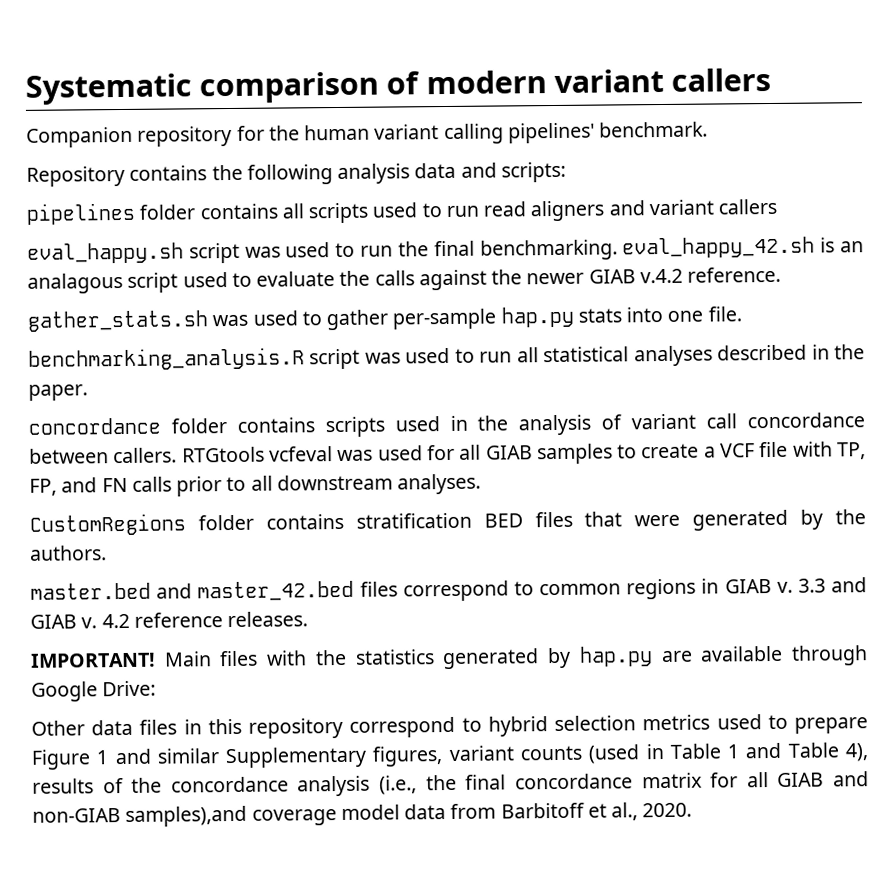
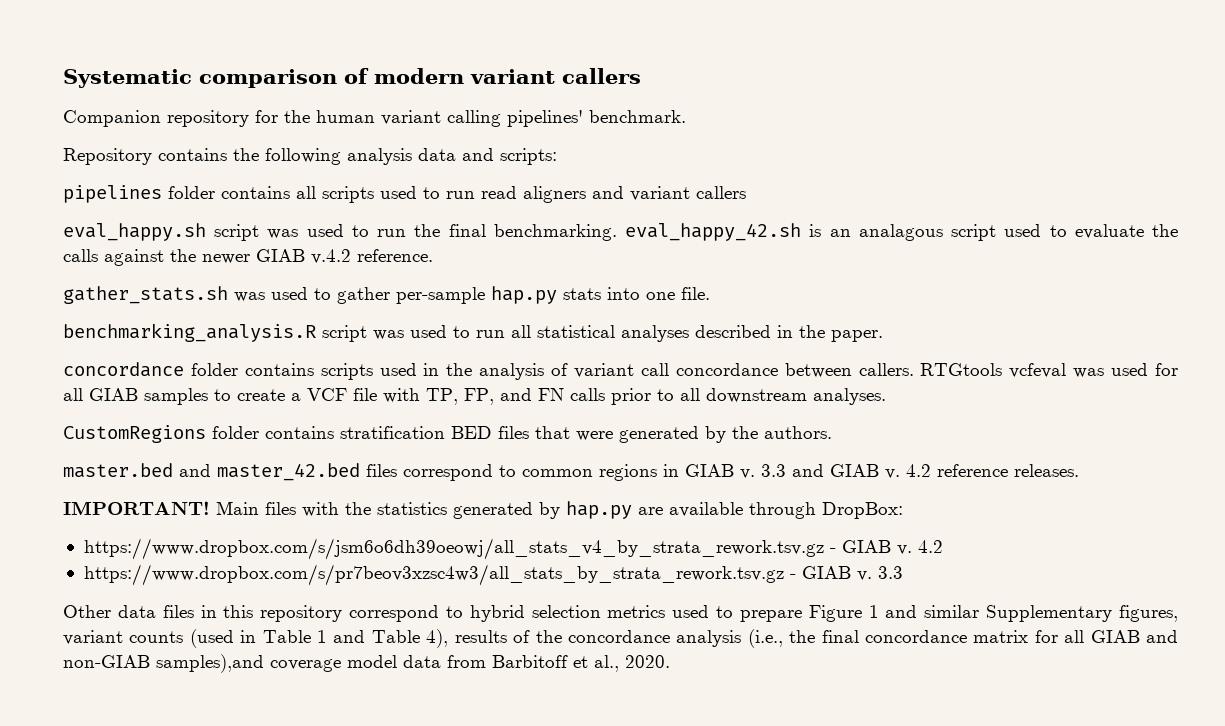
[31,680,157,702] Google Drive: -> [822,502,903,519] [83,538,943,560] [83,564,903,586] DropBox: // https://www.dropbox.com/s/jsm6o6dh39oeowj/all_stats_v4_by_strata_rework.tsv.gz - GIAB v. 4.2 // https://www.dropbox.com/s/pr7beov3xzsc4w3/all_stats_by_strata_rework.tsv.gz - GIAB v. 3.3

